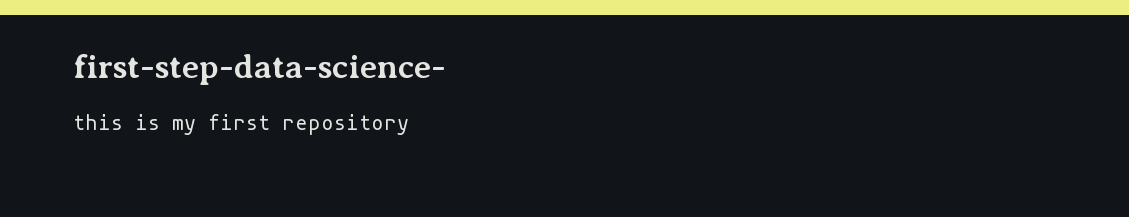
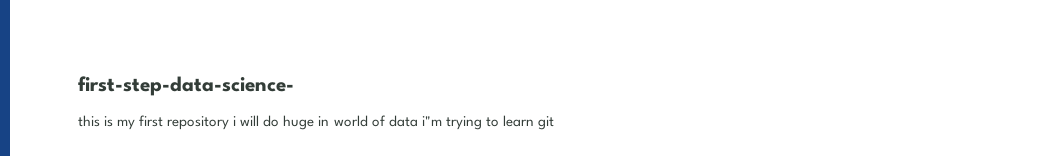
(409, 124) none -> [233,115,554,130] i will do huge in world of data i"m trying to learn git

